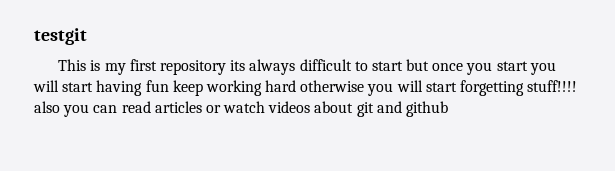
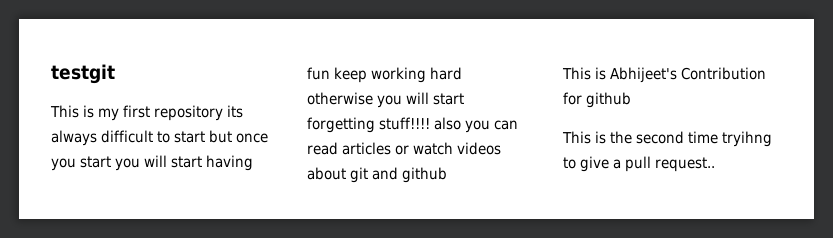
(449, 109) none -> [562,67,766,83] [563,92,631,108] [562,131,772,147] [563,156,715,172] // This is Abhijeet's Contribution for github // This is the second time tryihng to give a pull request..

